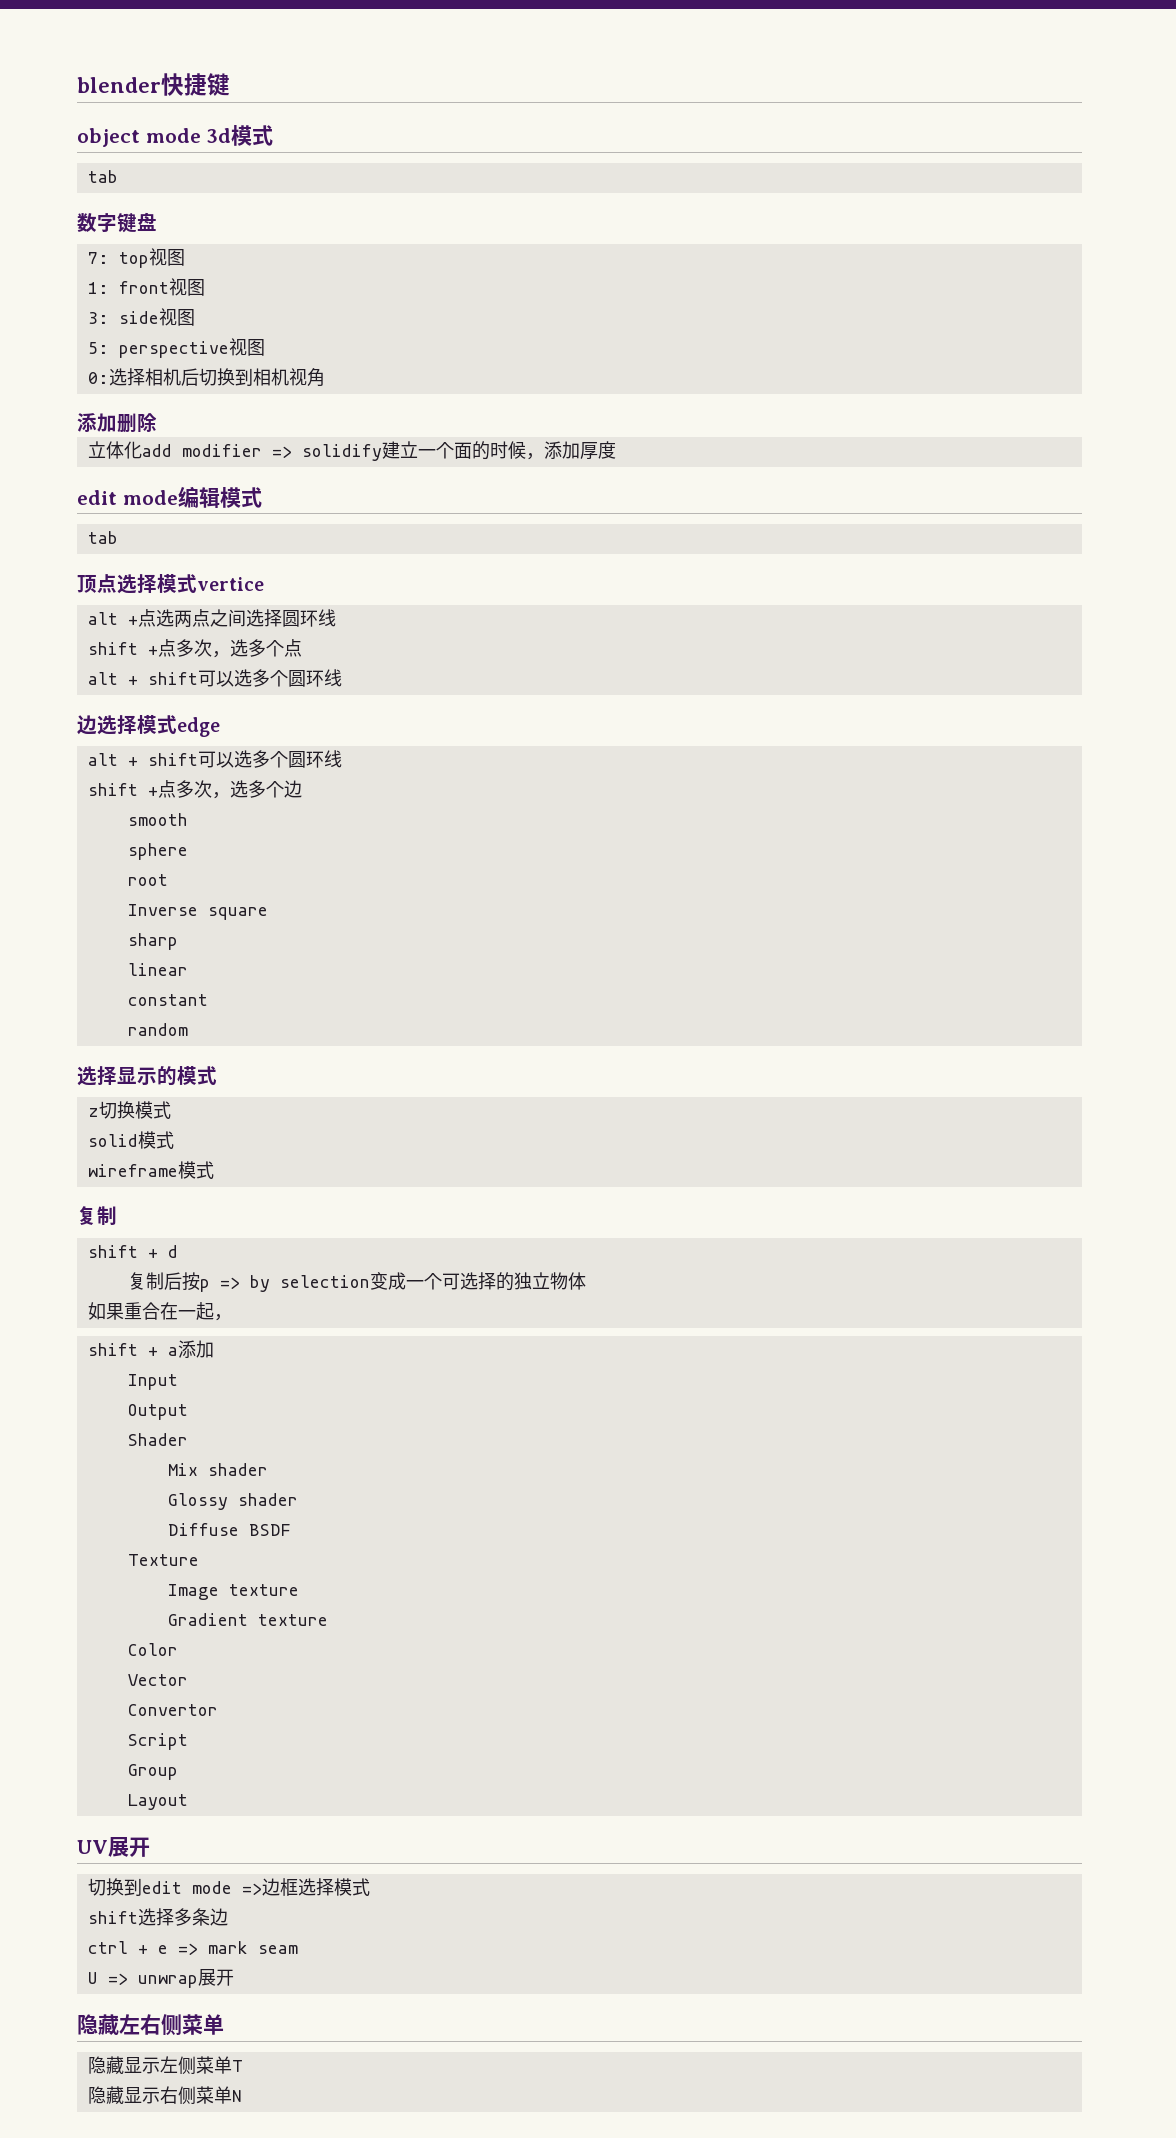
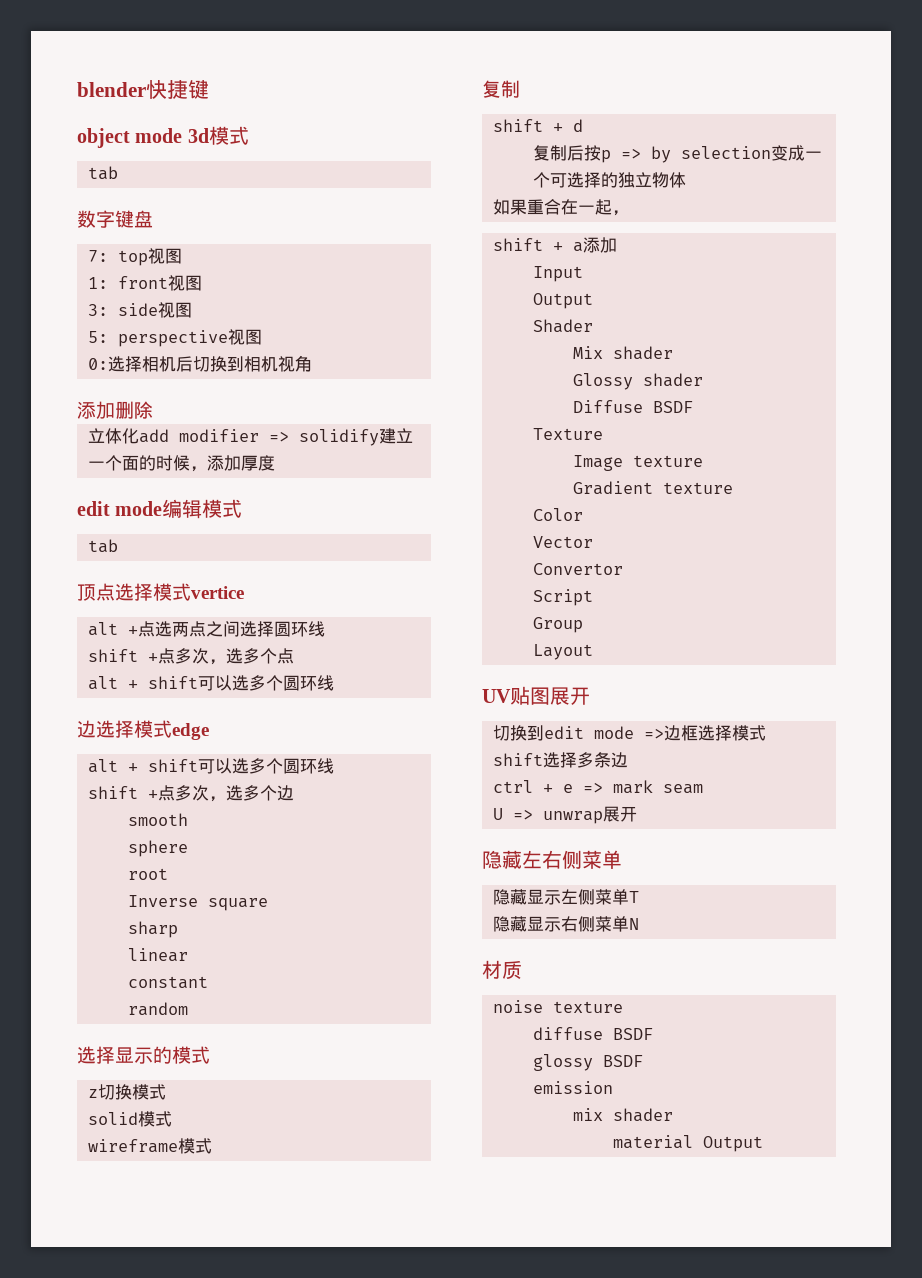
(108, 1847) none -> [510,686,550,705] 贴图
(242, 2096) none -> [482,960,522,979] [492,1000,623,1013] [532,1027,653,1040] [532,1054,643,1071] [532,1081,613,1094] [572,1108,673,1122] [612,1135,763,1152] // 材质 // noise texture // diffuse BSDF // glossy BSDF // emission // mix shader // material Output

